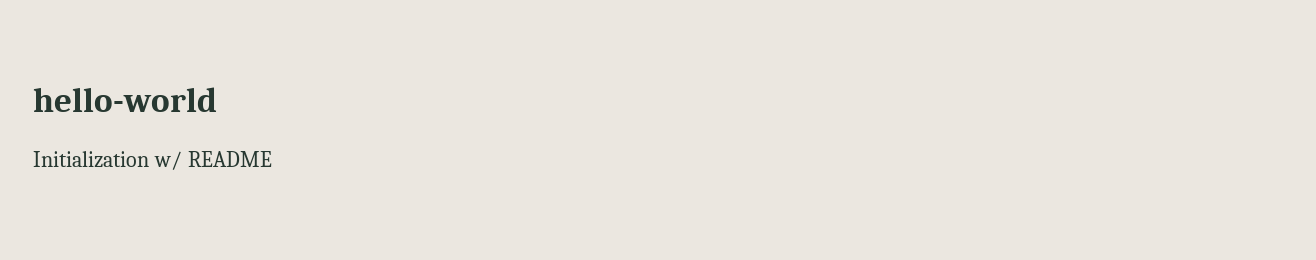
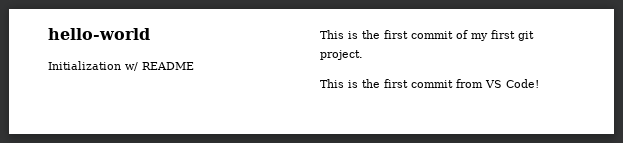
(272, 159) none -> [320,30,534,41] [320,50,363,60] [320,79,539,88] // This is the first commit of my first git project. // This is the first commit from VS Code!

